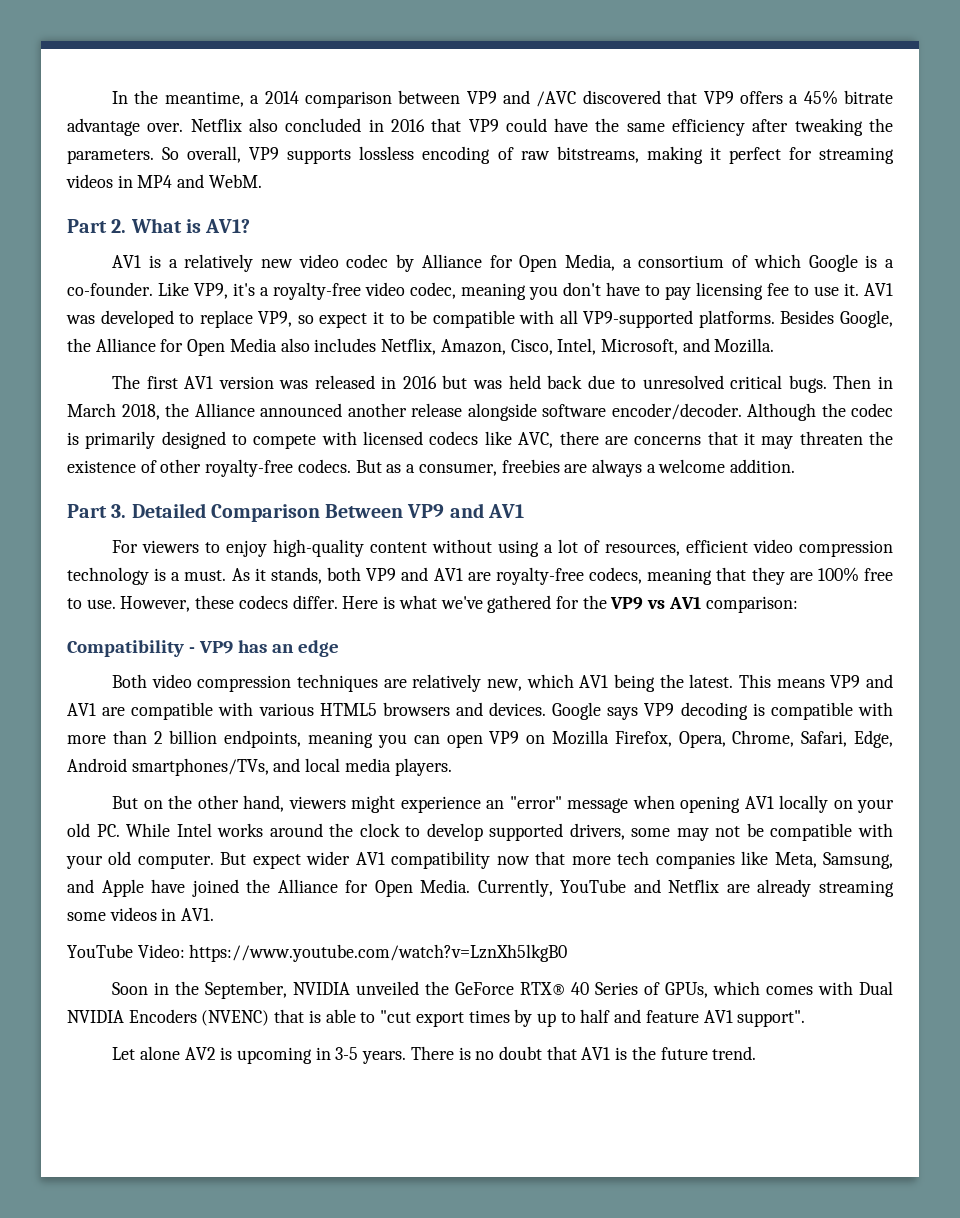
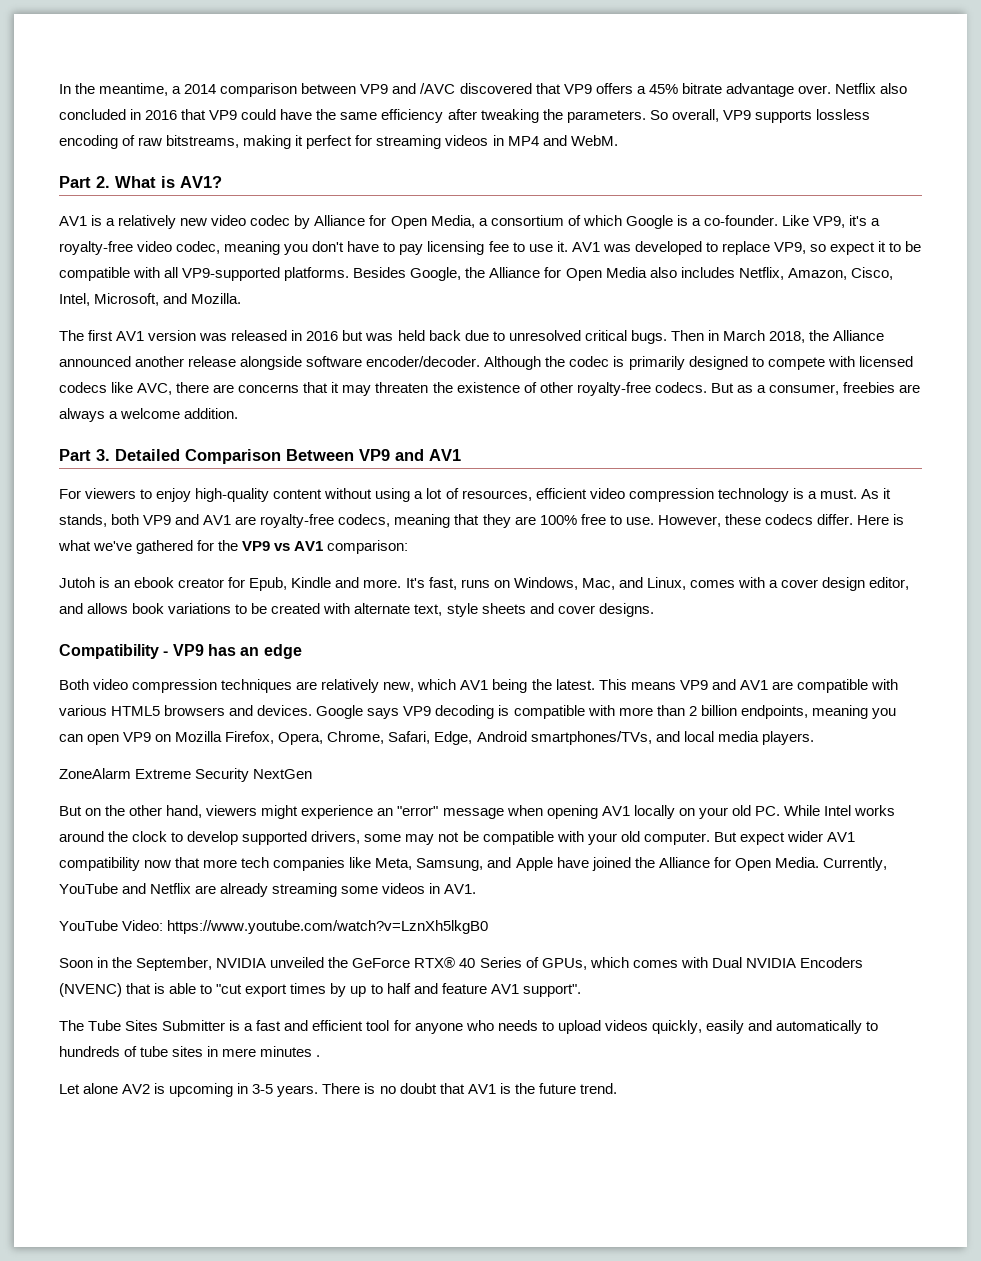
(798, 604) none -> [59,577,910,591] [59,603,654,617] // Jutoh is an ebook creator for Epub, Kindle and more. It's fast, runs on Windows, Mac, and Linux, comes with a cover design editor, and allows book variations to be created with alternate text, style sheets and cover designs.
(452, 767) none -> [59,768,313,782] // ZoneAlarm Extreme Security NextGen
(806, 1018) none -> [59,1020,879,1034] [59,1046,321,1057] // The Tube Sites Submitter is a fast and efficient tool for anyone who needs to upload videos quickly, easily and automatically to hundreds of tube sites in mere minutes .

